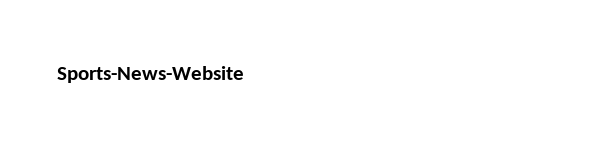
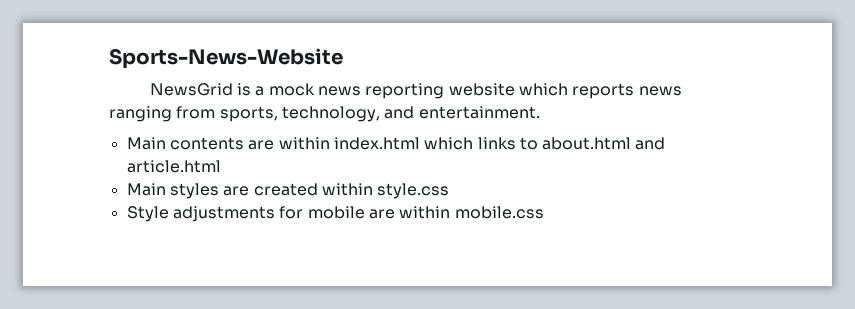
(244, 74) none -> [149,83,682,99] [109,106,540,122] [126,137,666,150] [126,160,221,173] [126,183,450,199] [126,206,544,222] // NewsGrid is a mock news reporting website which reports news ranging from sports, technology, and entertainment. // Main contents are within index.html which links to about.html and article.html // Main styles are created within style.css // Style adjustments for mobile are within mobile.css

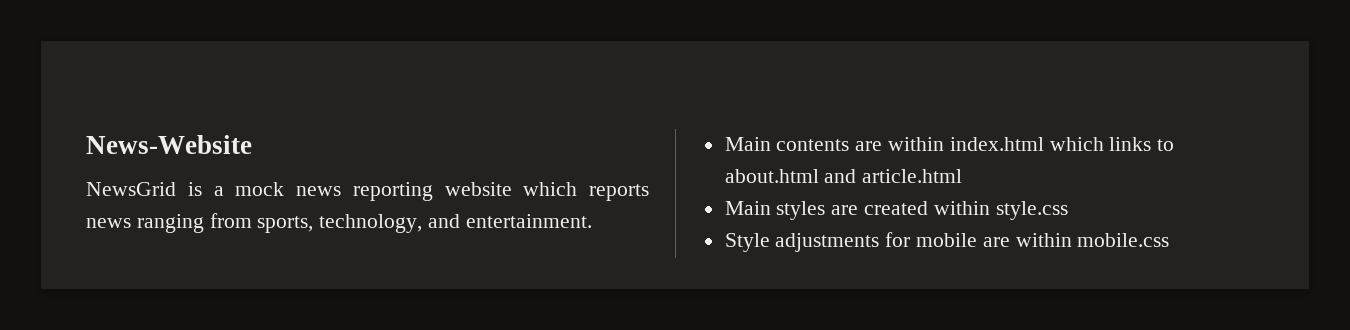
[109,48,343,69] Sports-News-Website -> [86,135,252,154] News-Website

